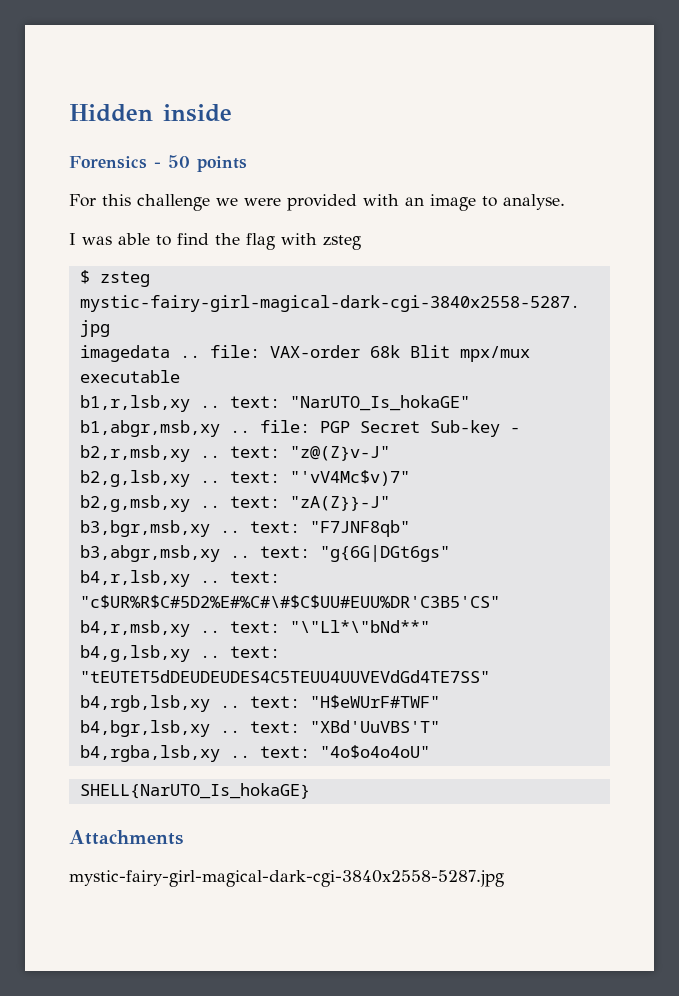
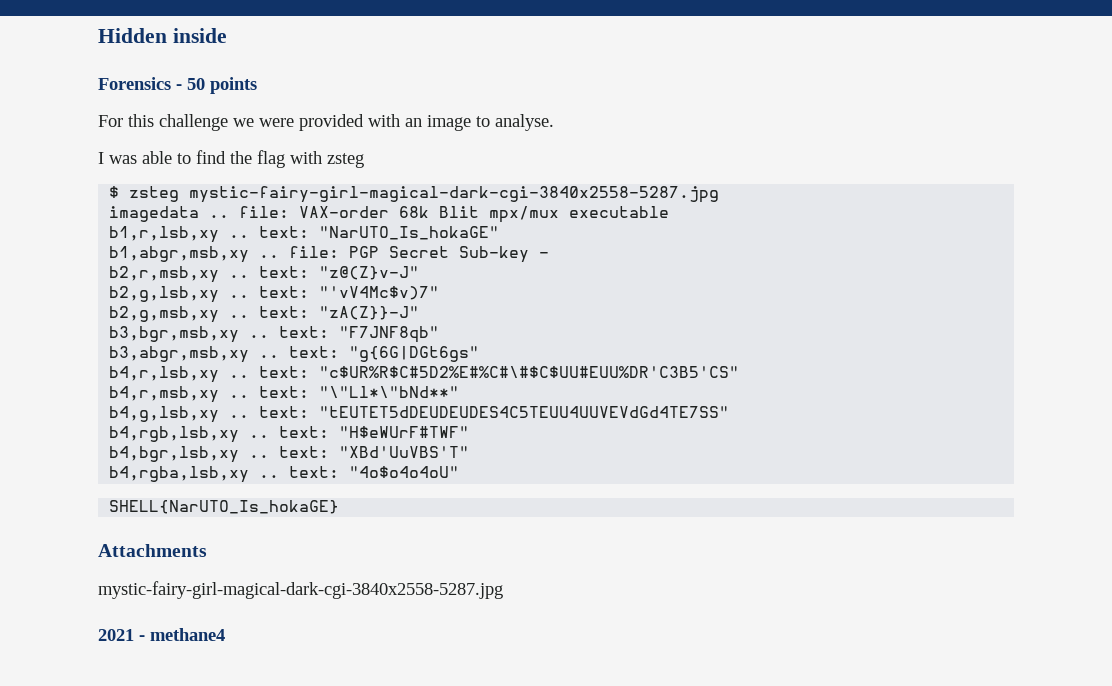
(504, 878) none -> [98,628,225,641] // 2021 - methane4

